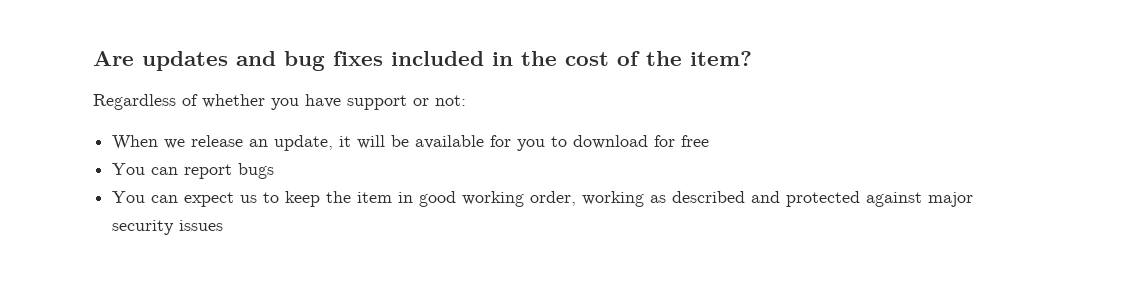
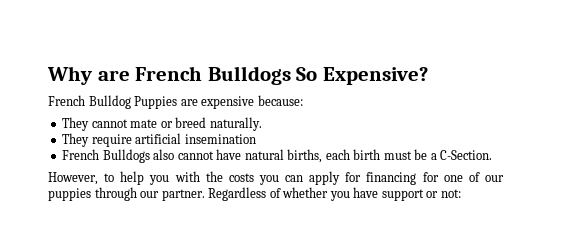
[93,51,752,71] Are updates and bug fixes included in the cost of the item? // -> [47,66,428,85] [48,95,303,109] [62,117,262,131] [62,133,256,147] [62,149,493,163] [48,171,504,185] [48,187,205,201] Why are French Bulldogs So Expensive? // French Bulldog Puppies are expensive because: // They cannot mate or breed naturally. // They require artificial insemination // French Bulldogs also cannot have natural births, each birth must be a C-Section. // However, to help you with the costs you can apply for financing for one of our puppies through our partner.
[112,135,710,151] [112,163,275,179] [112,191,974,207] [112,220,224,235] // When we release an update, it will be available for you to download for free // You can report bugs // You can expect us to keep the item in good working order, working as described and protected against major security issues -> (461, 193) none

